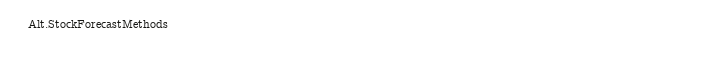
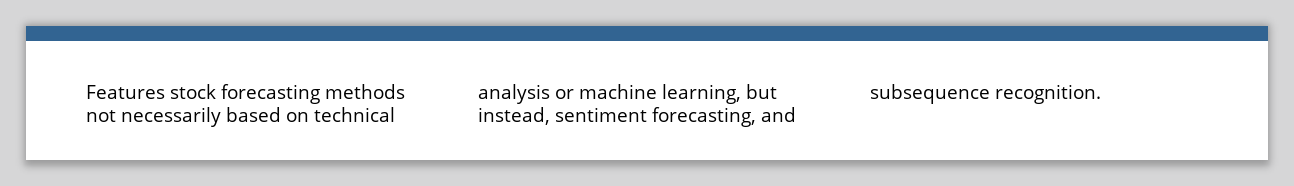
[28,19,168,28] Alt.StockForecastMethods -> [86,84,405,104] [86,107,395,127] [478,84,777,104] [478,107,796,127] [870,84,1101,104] Features stock forecasting methods not necessarily based on technical analysis or machine learning, but instead, sentiment forecasting, and subsequence recognition.

